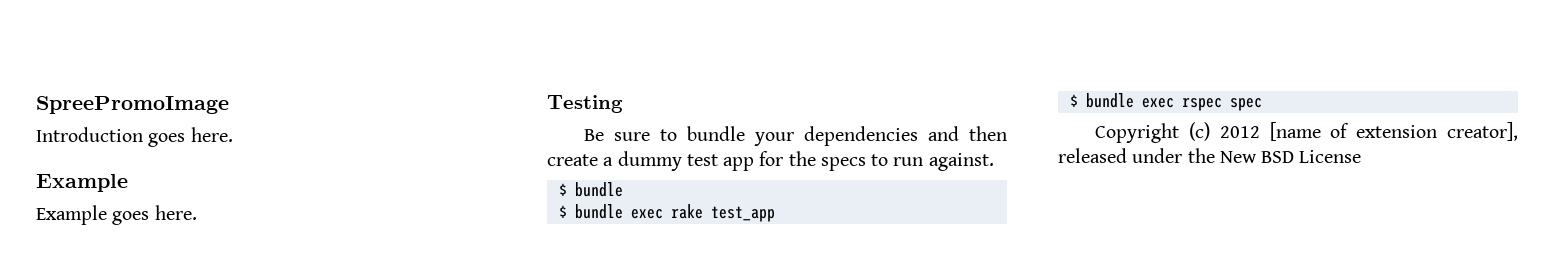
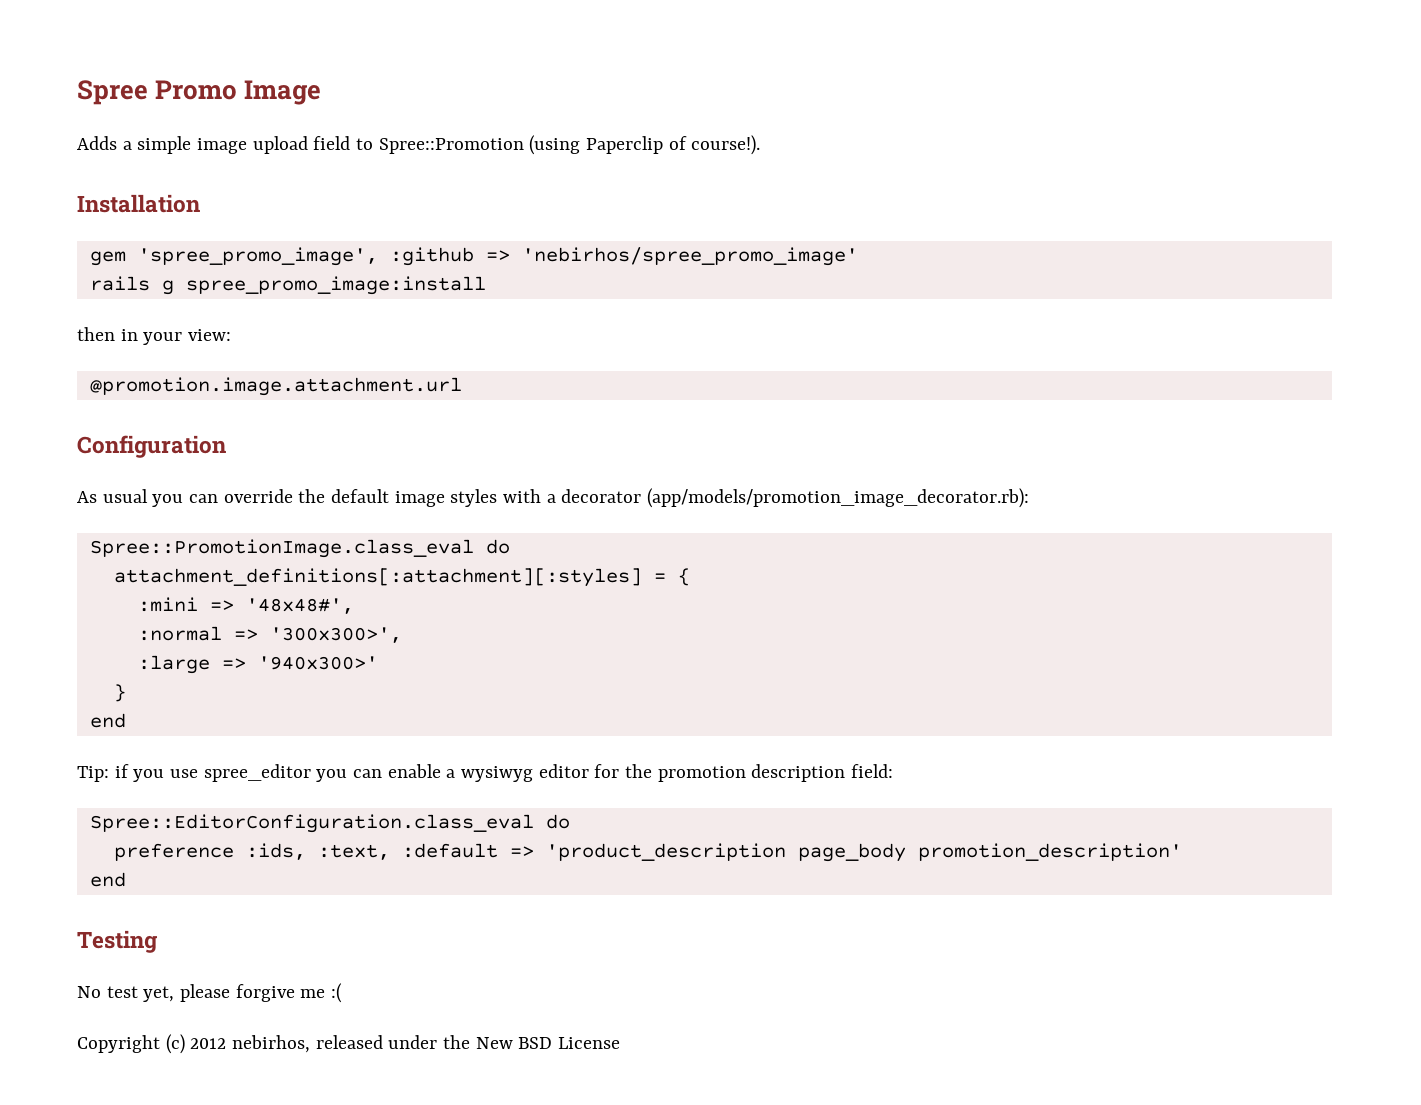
[36,96,229,114] [36,127,233,147] [36,174,128,192] [36,205,197,225] [547,95,623,113] [584,126,1007,146] [547,151,994,171] [558,182,623,197] [558,204,775,222] [1069,93,1262,111] SpreePromoImage // Introduction goes here. // Example // Example goes here. // Testing // Be sure to bundle your dependencies and then create a dummy test app for the specs to run against. // $ bundle // $ bundle exec rake test_app // $ bundle exec rspec spec -> [77,80,322,105] [77,135,761,155] [77,194,200,213] [89,247,858,266] [89,276,486,295] [77,327,232,345] [89,377,462,396] [77,435,226,458] [77,488,1030,508] [89,539,510,558] [113,568,690,587] [137,597,354,614] [137,626,402,643] [137,655,378,674] [113,684,126,702] [89,713,126,728] [77,764,894,782] [89,814,570,833] [113,843,1182,862] [89,872,126,887] [77,930,158,953] [77,983,343,1003] Spree Promo Image // Adds a simple image upload field to Spree::Promotion (using Paperclip of course!). // Installation // gem 'spree_promo_image', :github => 'nebirhos/spree_promo_image' // rails g spree_promo_image:install // then in your view: // @promotion.image.attachment.url // Configuration // As usual you can override the default image styles with a decorator (app/models/promotion_image_decorator.rb): // Spree::PromotionImage.class_eval do // attachment_definitions[:attachment][:styles] = { // :mini => '48x48#', // :normal => '300x300>', // :large => '940x300>' // } // end // Tip: if you use spree_editor you can enable a wysiwyg editor for the promotion description field: // Spree::EditorConfiguration.class_eval do // preference :ids, :text, :default => 'product_description page_body promotion_description' // end // Testing // No test yet, please forgive me :(
[1269,122,1518,141] [name of extension creator], -> [232,1035,311,1053] nebirhos,

